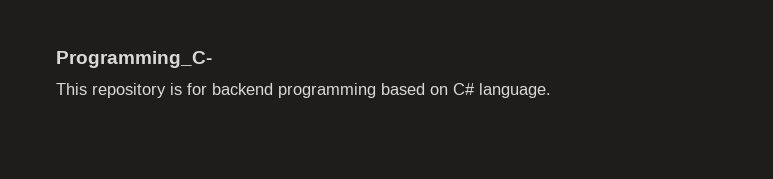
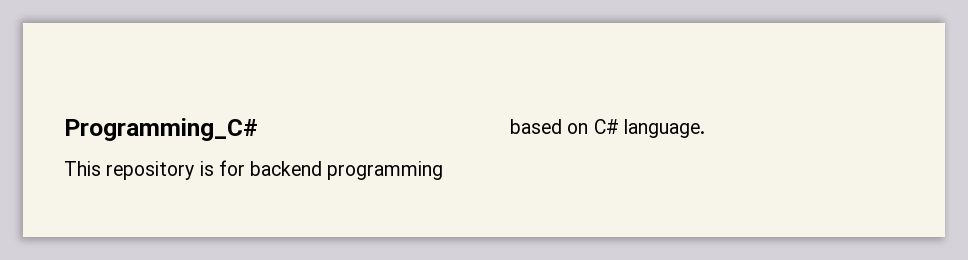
[56,51,212,68] Programming_C- -> [64,118,258,141] Programming_C#

